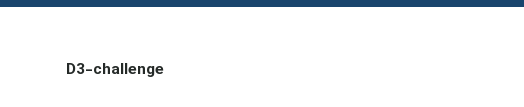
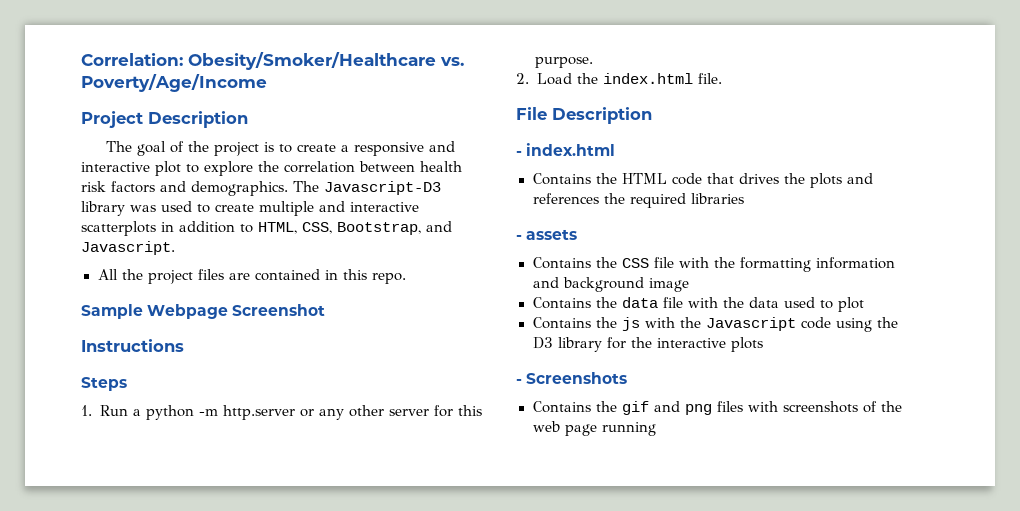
[66,63,164,77] D3-challenge -> [81,52,464,70] [81,74,267,92] [81,111,248,128] [106,141,456,156] [81,161,462,176] [81,181,441,196] [81,201,419,216] [81,221,452,236] [81,241,175,255] [97,269,406,284] [81,304,326,319] [81,339,184,352] [81,377,127,391] [81,405,482,420] [534,57,593,68] [516,73,722,85] [516,107,652,124] [516,143,616,156] [532,173,873,188] [532,193,744,208] [516,229,578,240] [532,257,895,272] [532,277,689,292] [532,297,864,312] [532,317,898,332] [532,337,763,352] [516,372,628,384] [532,401,902,415] [532,421,656,436] Correlation: Obesity/Smoker/Healthcare vs. Poverty/Age/Income // Project Description // The goal of the project is to create a responsive and interactive plot to explore the correlation between health risk factors and demographics. The Javascript-D3 library was used to create multiple and interactive scatterplots in addition to HTML, CSS, Bootstrap, and Javascript. // All the project files are contained in this repo. // Sample Webpage Screenshot // Instructions // Steps // 1. Run a python -m http.server or any other server for this purpose. // 2. Load the index.html file. // File Description // - index.html // Contains the HTML code that drives the plots and references the required libraries // - assets // Contains the CSS file with the formatting information and background image // Contains the data file with the data used to plot // Contains the js with the Javascript code using the D3 library for the interactive plots // - Screenshots // Contains the gif and png files with screenshots of the web page running

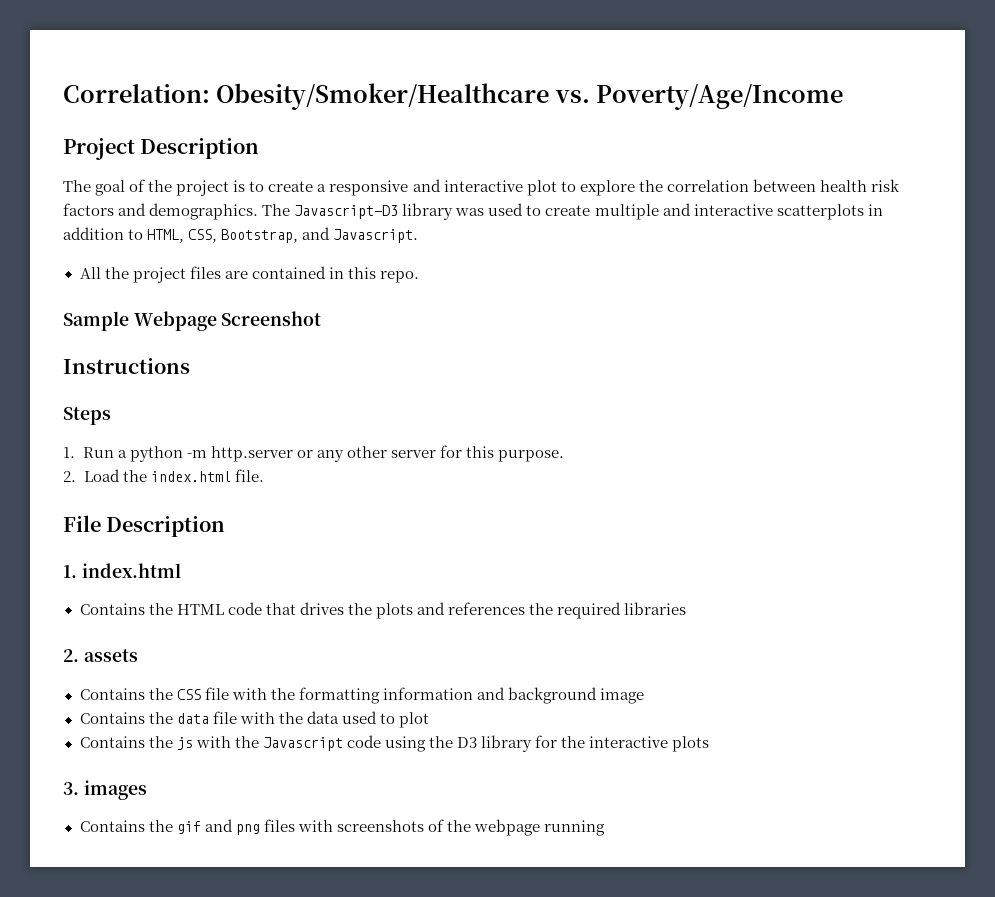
[516,151,522,156] - -> [63,565,77,578] 1.
[516,235,522,240] - -> [63,649,79,662] 2.
[516,372,628,384] - Screenshots -> [63,780,147,800] 3. images
[532,421,597,436] web page -> [474,819,541,836] webpage

